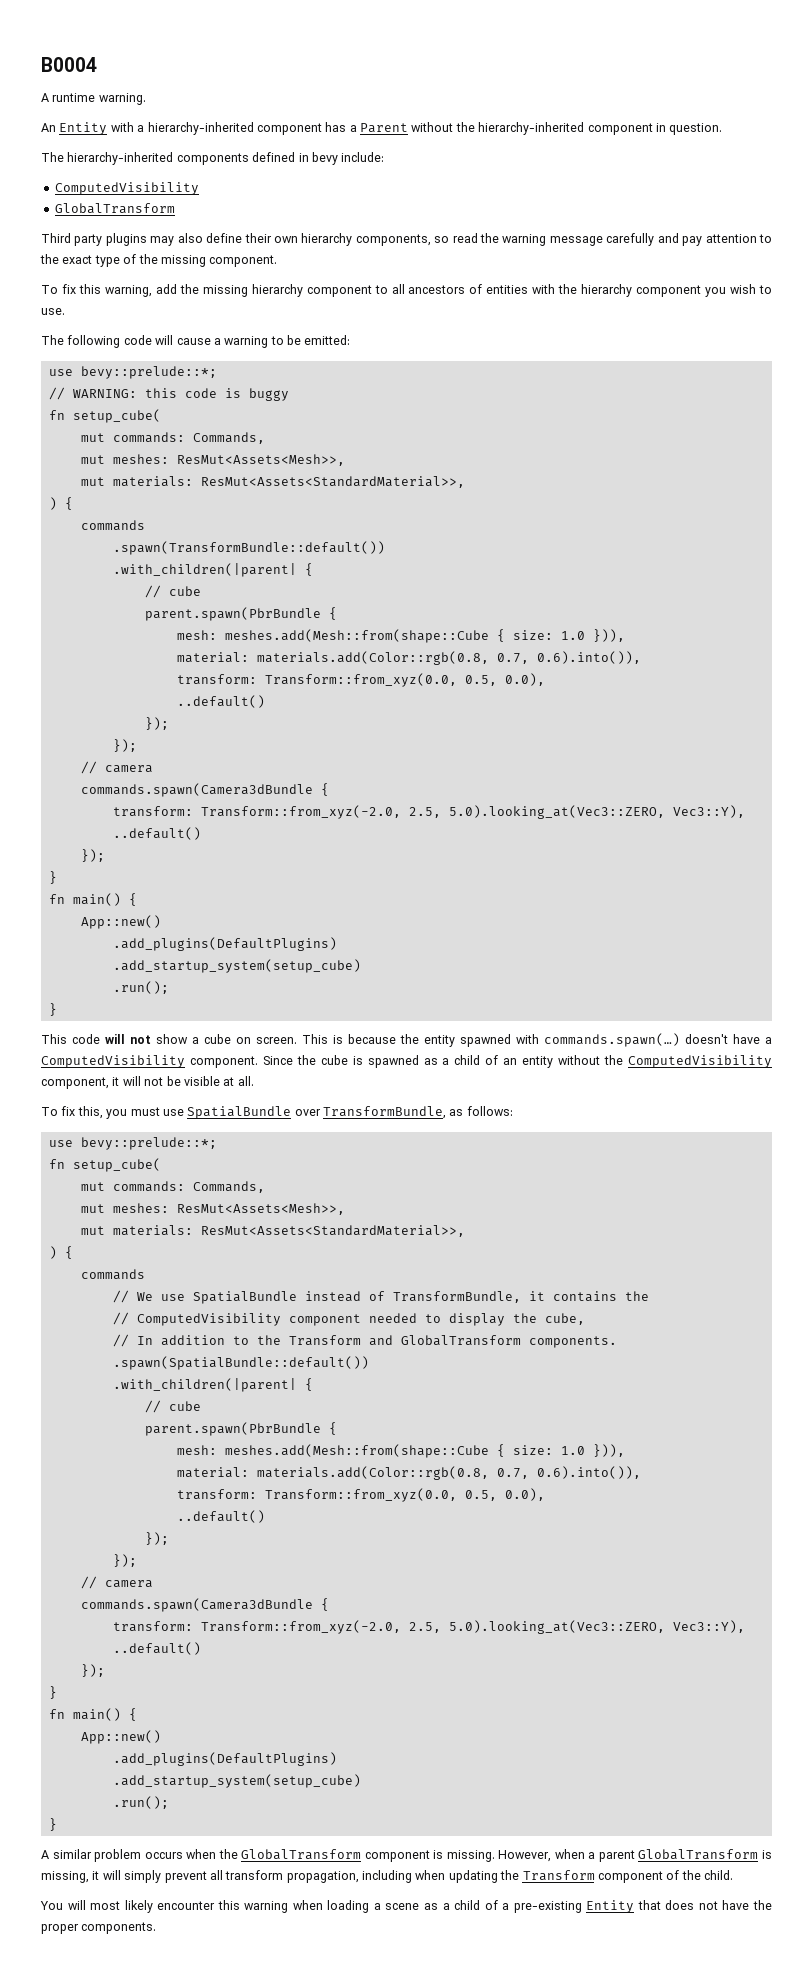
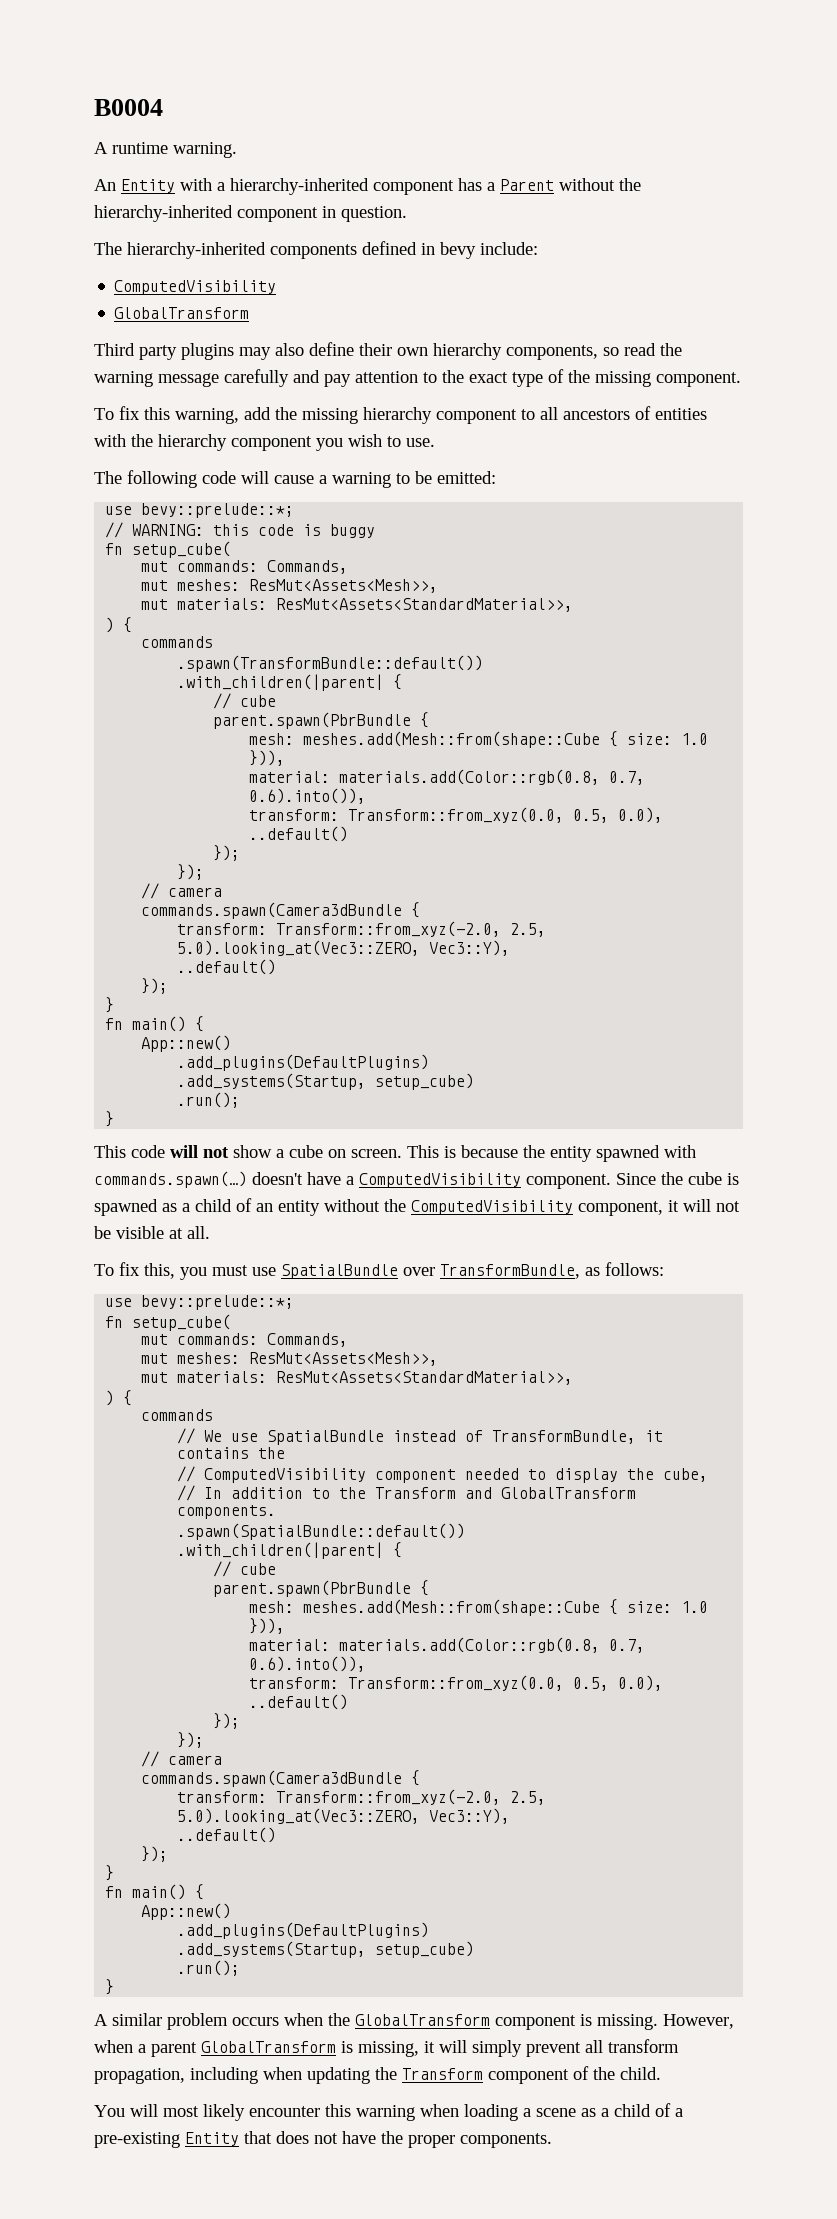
[112,959,361,973] .add_startup_system(setup_cube) -> [177,1073,475,1090] .add_systems(Startup, setup_cube)
[112,1774,361,1788] .add_startup_system(setup_cube) -> [177,1941,475,1958] .add_systems(Startup, setup_cube)

